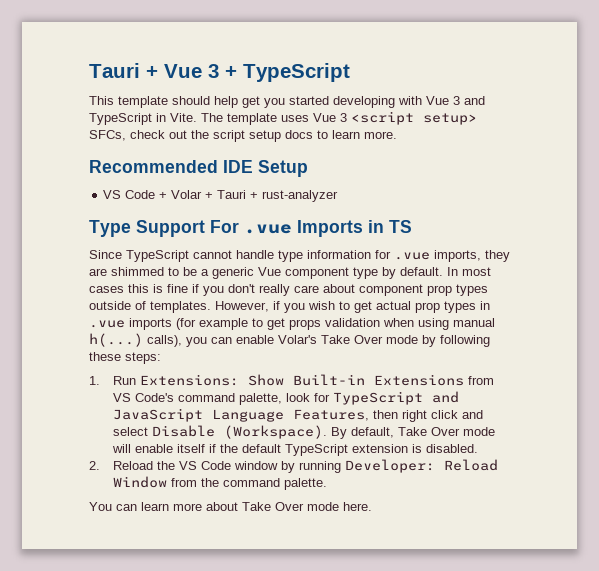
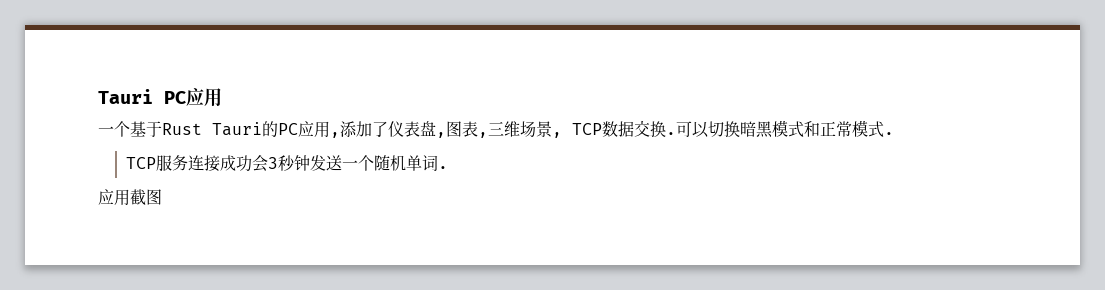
[89,63,350,82] [89,96,485,108] [89,111,477,125] [89,130,397,142] [89,160,308,177] [103,190,339,202] [89,220,412,237] [89,250,510,262] [89,267,491,279] [89,284,488,296] [89,301,490,313] [89,318,495,330] [89,333,490,347] [89,352,161,364] [89,374,494,386] [112,391,459,405] [112,408,483,422] [112,425,495,439] [111,444,478,456] [89,459,498,473] [112,476,327,490] [89,502,372,511] Tauri + Vue 3 + TypeScript // This template should help get you started developing with Vue 3 and TypeScript in Vite. The template uses Vue 3 <script setup> SFCs, check out the script setup docs to learn more. // Recommended IDE Setup // VS Code + Volar + Tauri + rust-analyzer // Type Support For .vue Imports in TS // Since TypeScript cannot handle type information for .vue imports, they are shimmed to be a generic Vue component type by default. In most cases this is fine if you don't really care about component prop types outside of templates. However, if you wish to get actual prop types in .vue imports (for example to get props validation when using manual h(...) calls), you can enable Volar's Take Over mode by following these steps: // 1. Run Extensions: Show Built-in Extensions from VS Code's command palette, look for TypeScript and JavaScript Language Features, then right click and select Disable (Workspace). By default, Take Over mode will enable itself if the default TypeScript extension is disabled. // 2. Reload the VS Code window by running Developer: Reload Window from the command palette. // You can learn more about Take Over mode here. -> [98,88,222,107] [98,120,894,138] [126,155,449,172] [98,189,162,206] Tauri PC应用 // 一个基于Rust Tauri的PC应用,添加了仪表盘,图表,三维场景, TCP数据交换.可以切换暗黑模式和正常模式. // TCP服务连接成功会3秒钟发送一个随机单词. // 应用截图

